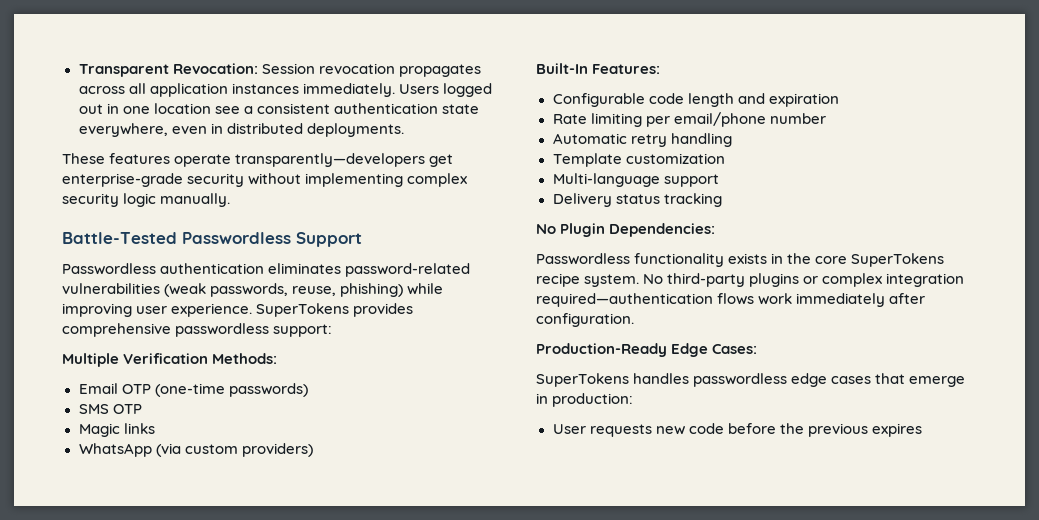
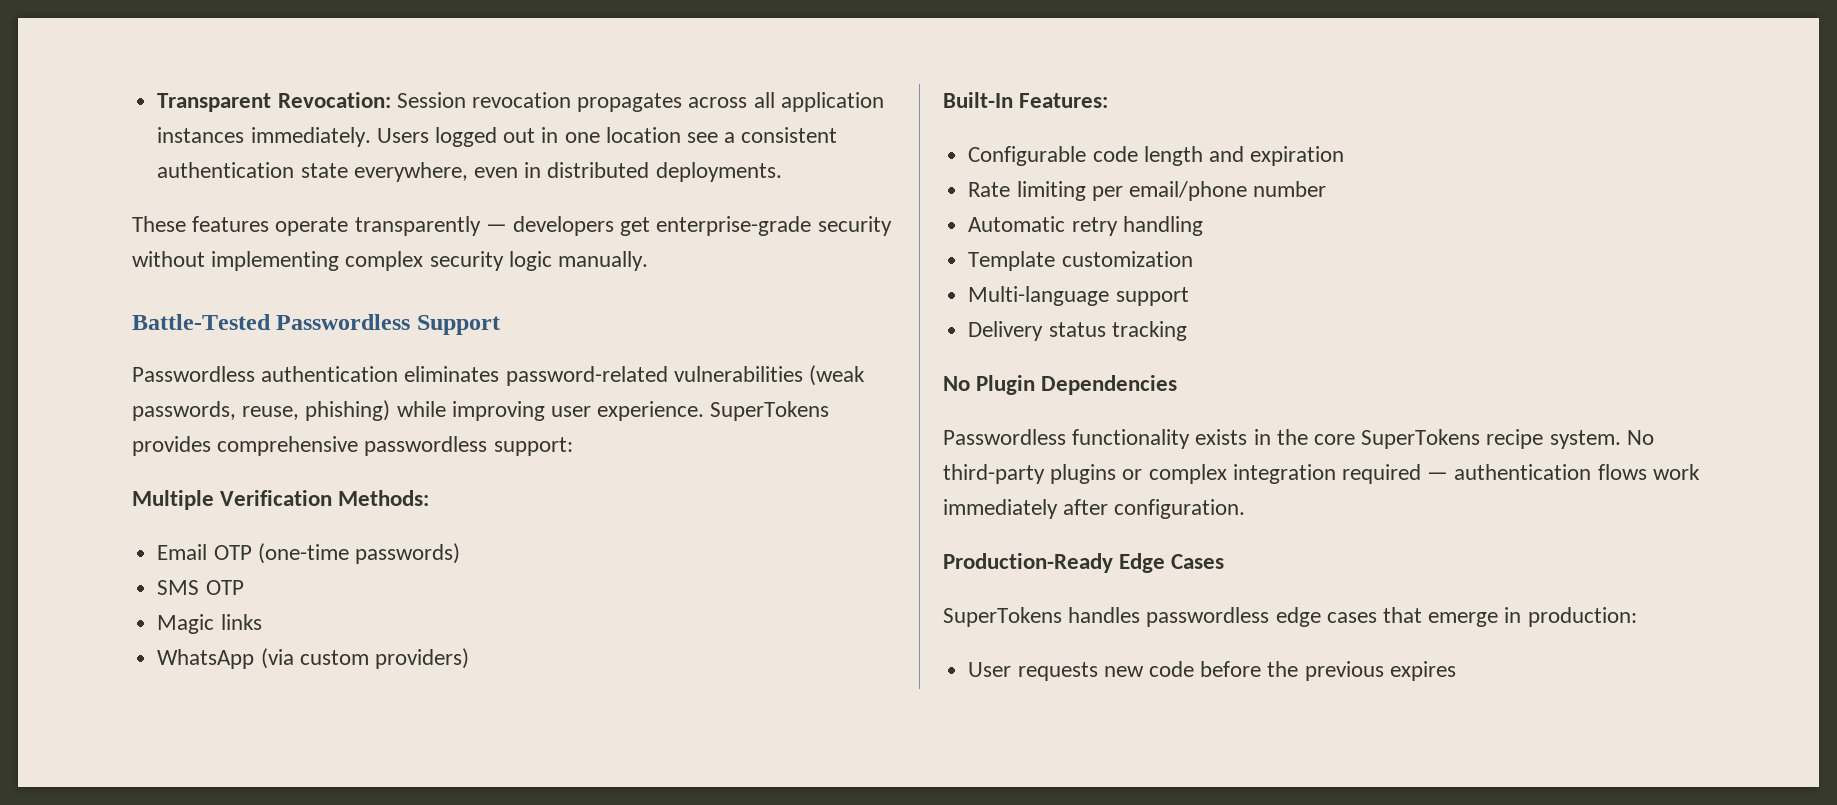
[235,153,426,167] transparently—developers -> [354,216,615,236] transparently — developers
[609,223,716,237] Dependencies: -> [1041,375,1178,395] Dependencies
[536,293,713,307] required—authentication -> [1342,464,1592,484] required — authentication
[712,344,758,354] Cases: -> [1171,554,1225,569] Cases

